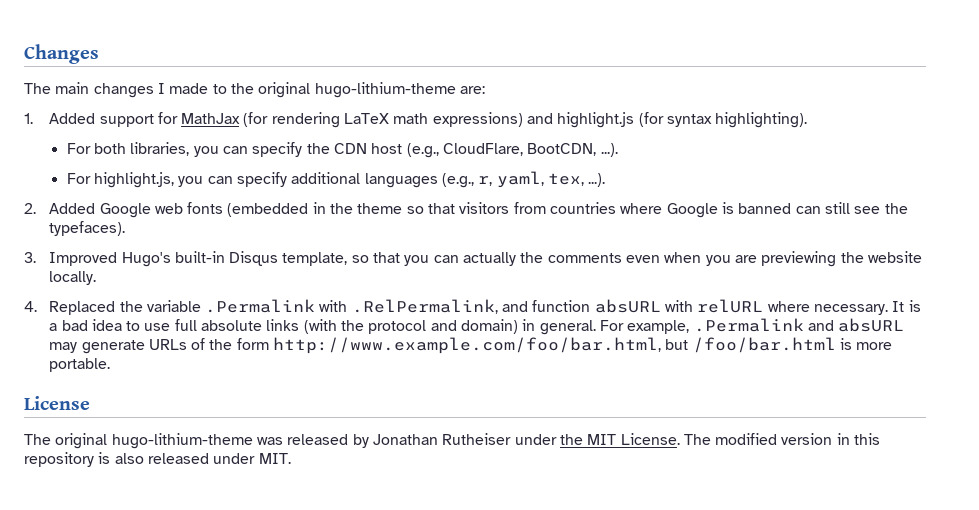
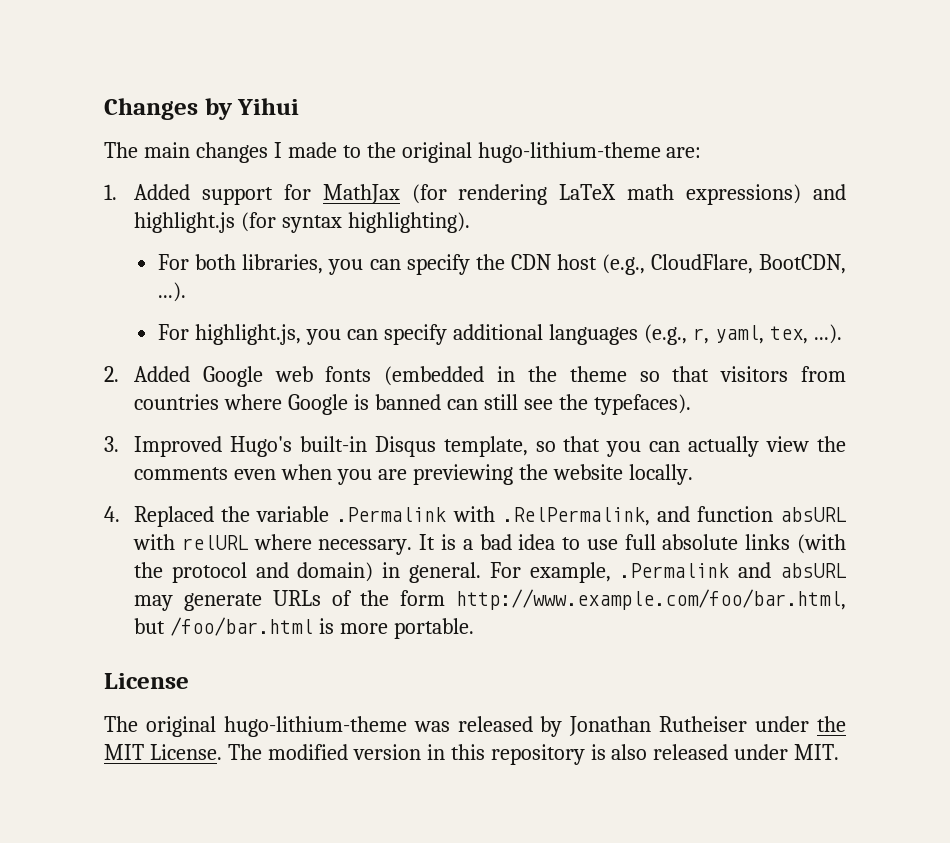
(99, 54) none -> [204,98,300,120] by Yihui
(517, 259) none -> [766,436,810,452] view

